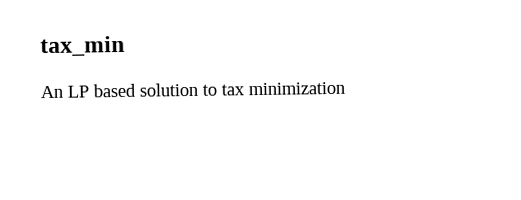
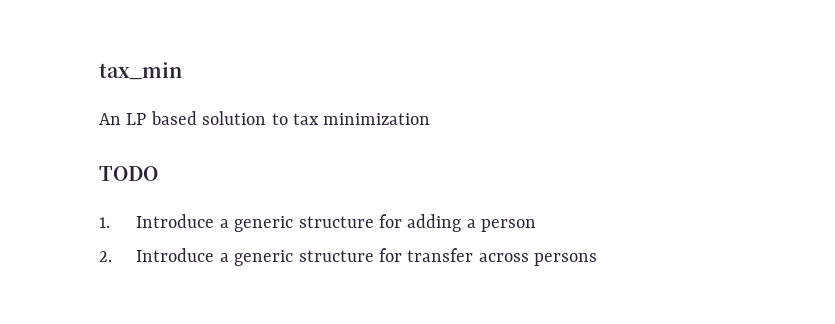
(345, 88) none -> [99,166,158,181] [99,214,537,232] [99,248,598,266] // TODO // 1. Introduce a generic structure for adding a person // 2. Introduce a generic structure for transfer across persons

